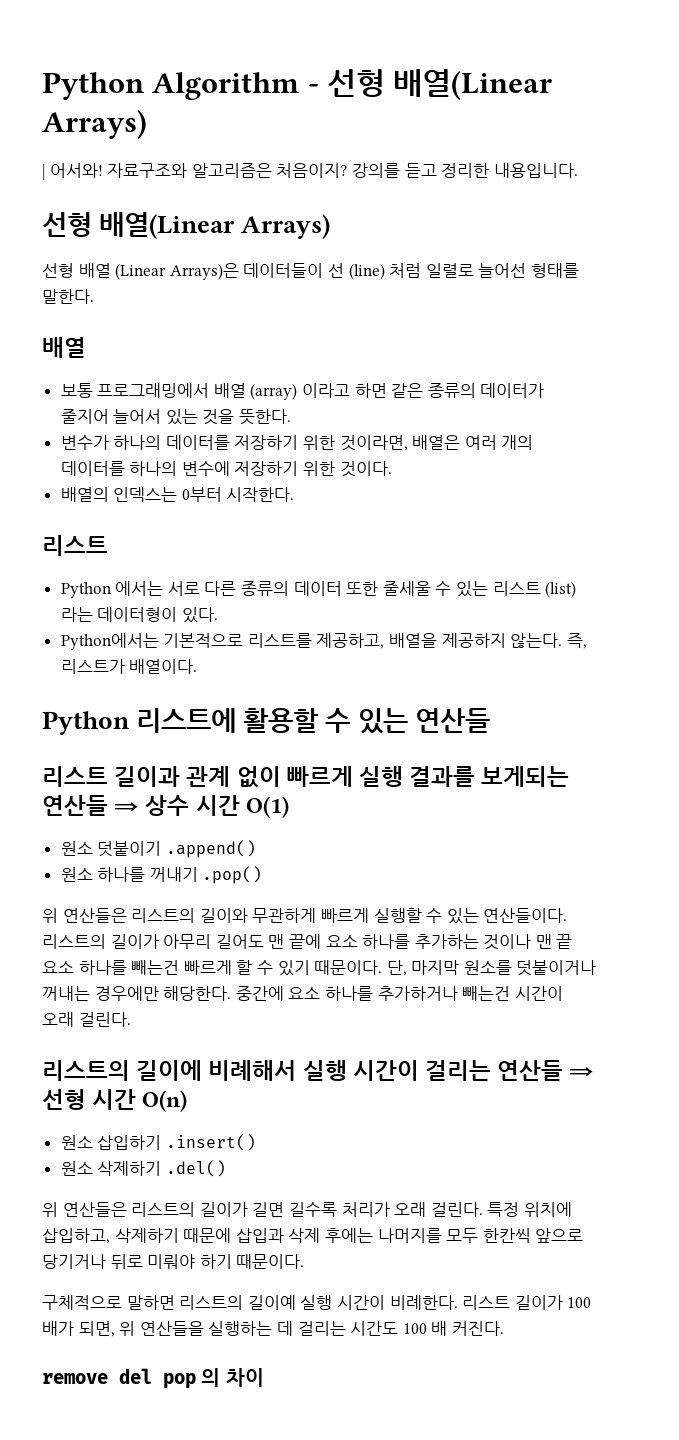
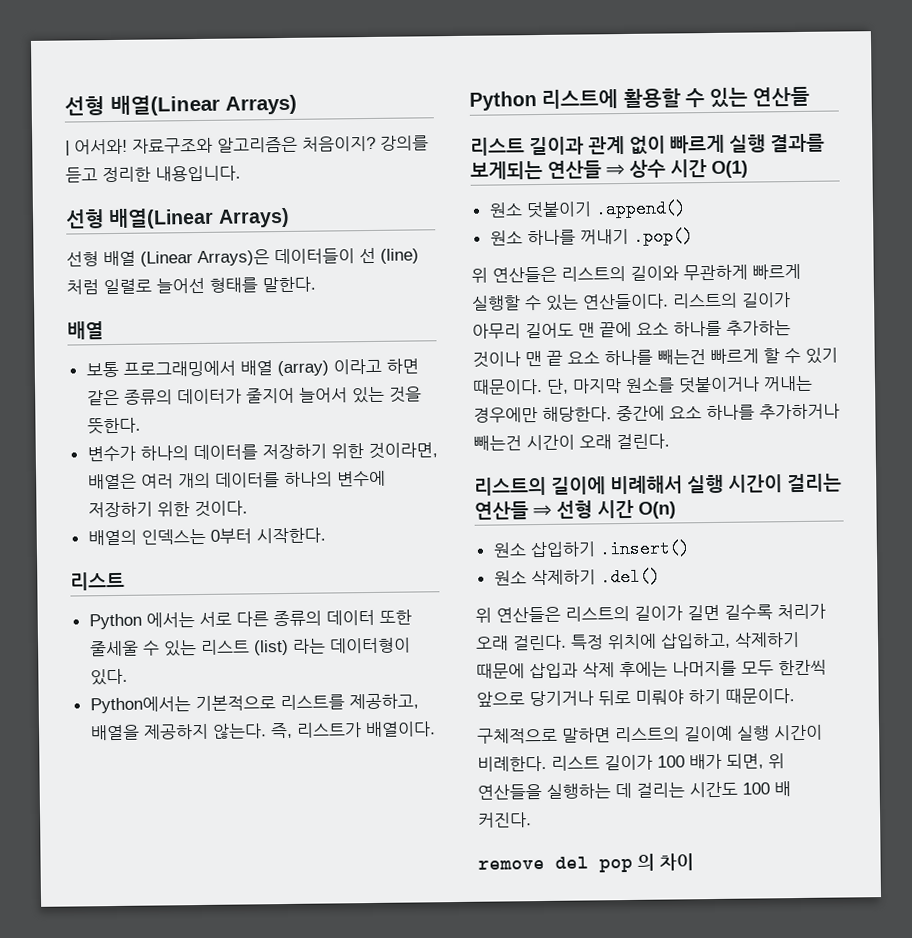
[42,72,319,100] Python Algorithm - -> (64, 106) none

